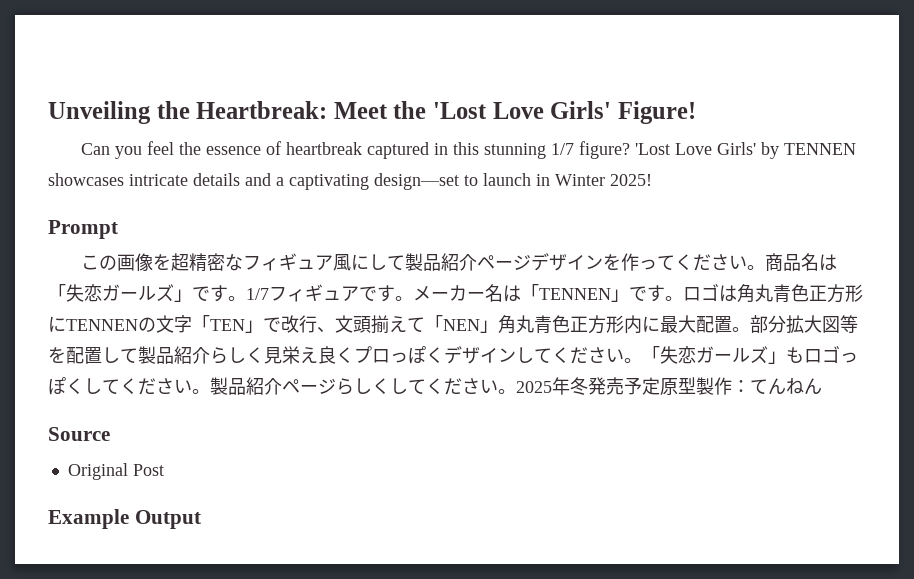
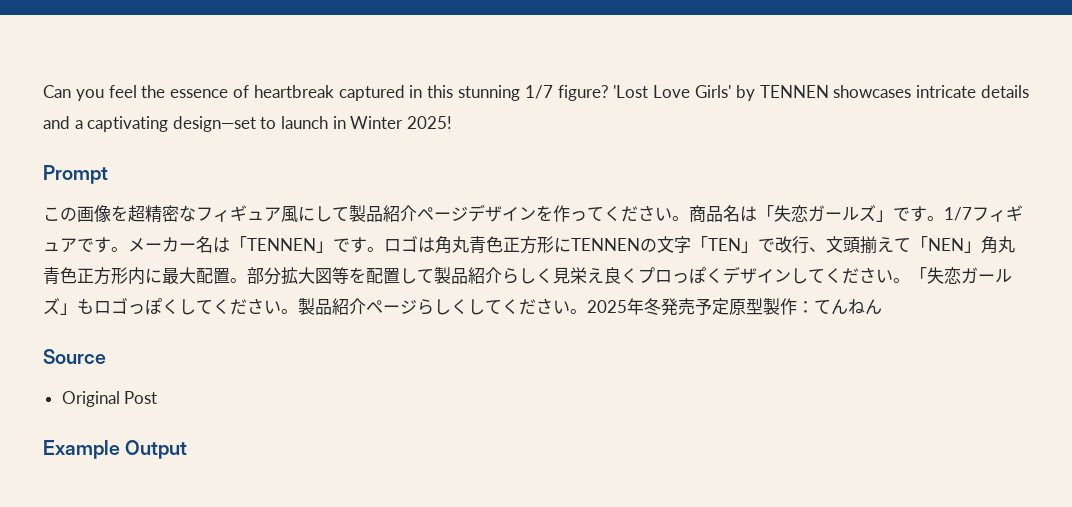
[48,101,696,124] Unveiling the Heartbreak: Meet the 'Lost Love Girls' Figure! // -> (43, 91) none

